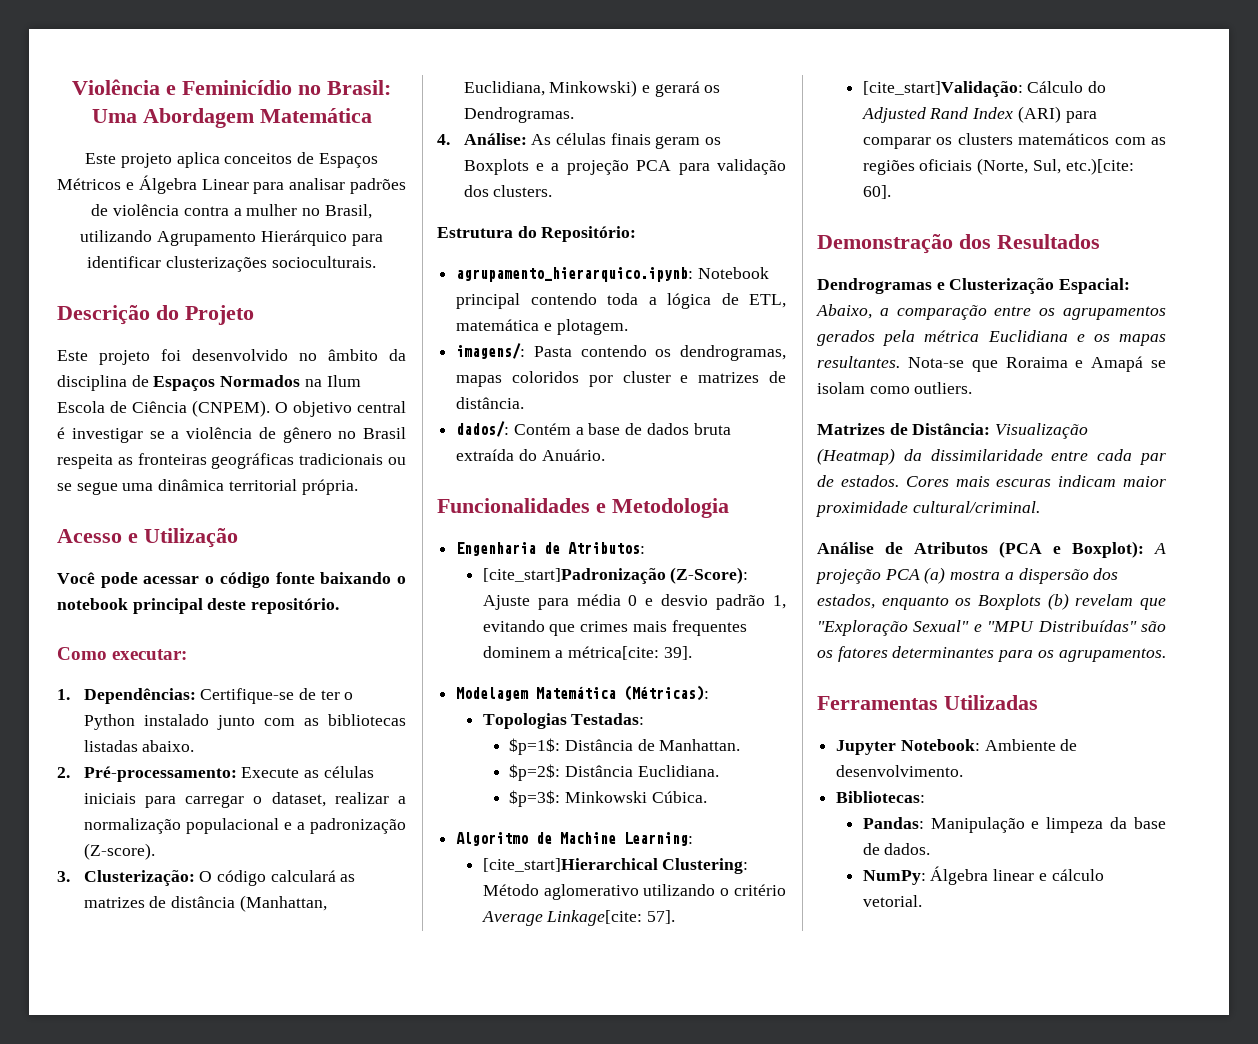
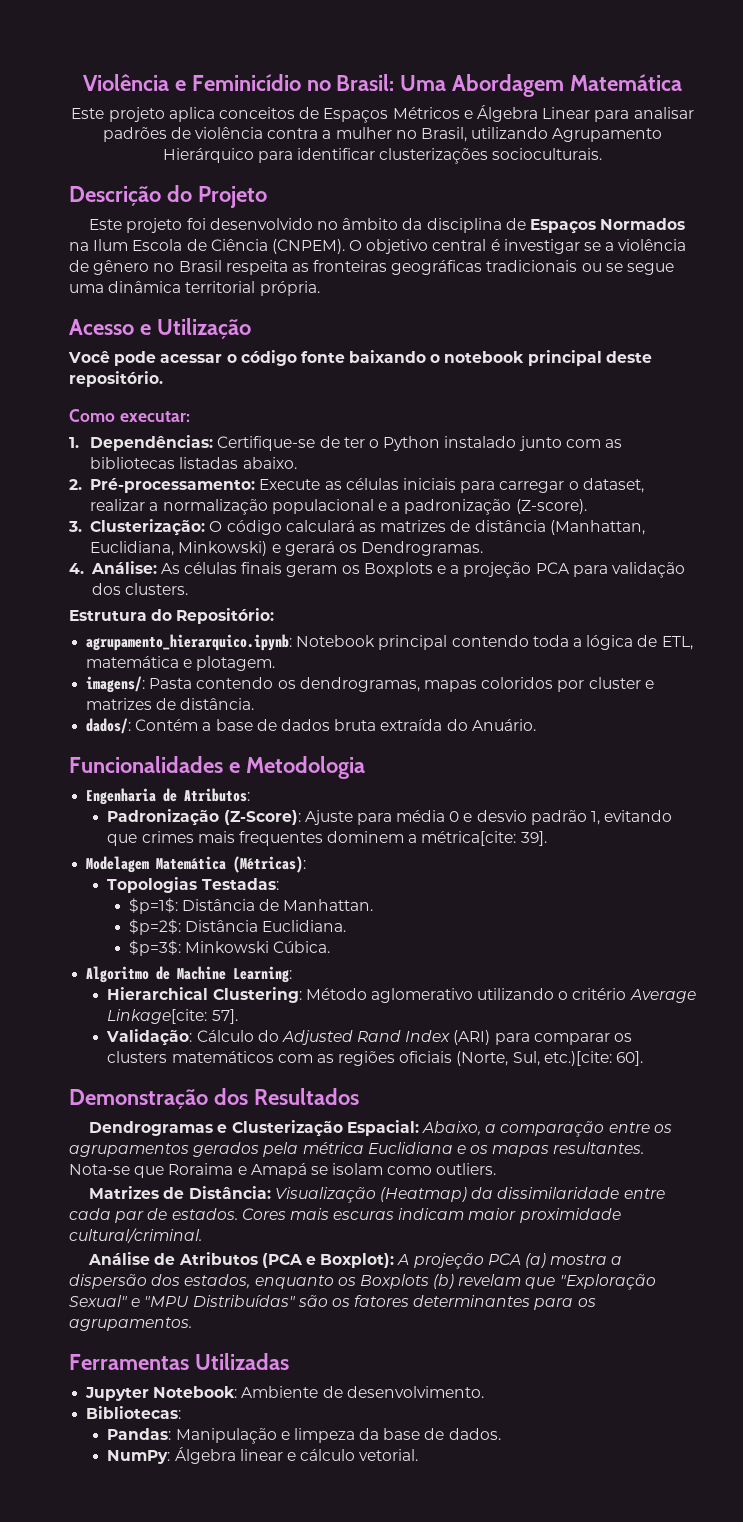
[482,568,666,584] [cite_start]Padronização -> [107,809,220,826] Padronização
[482,858,658,872] [cite_start]Hierarchical -> [107,987,209,1000] Hierarchical
[862,81,1023,97] [cite_start]Validação: -> [106,1029,193,1046] Validação:

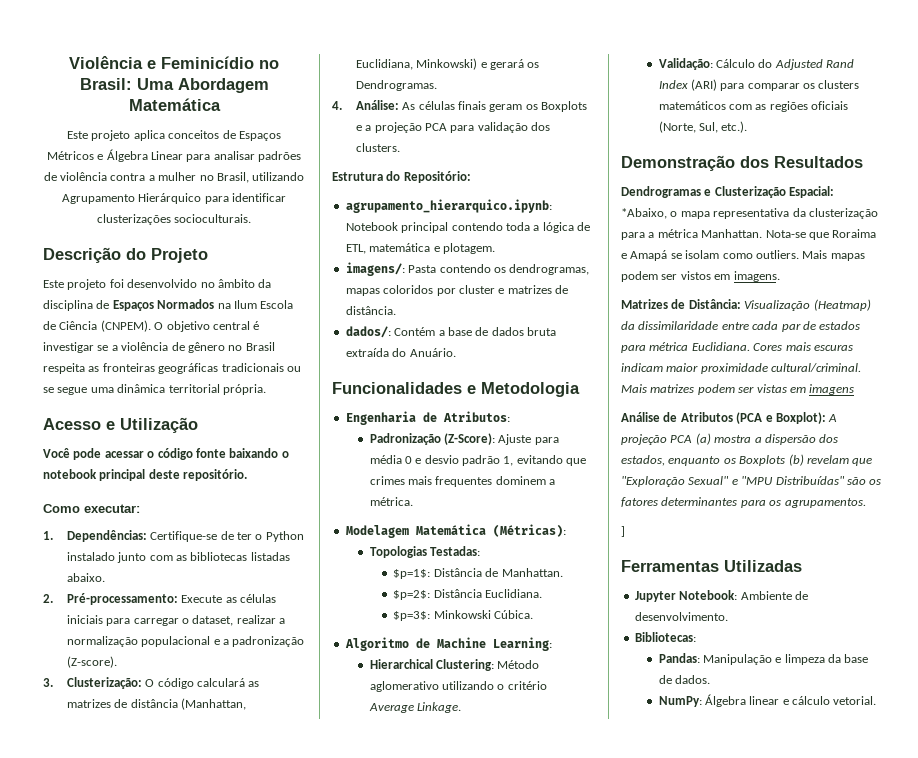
[421,831,547,846] métrica[cite: 39]. -> [369,497,413,506] métrica.
[107,1009,238,1024] Linkage[cite: 57]. -> [416,702,461,713] Linkage.
[543,1051,644,1066] etc.)[cite: 60]. -> [721,121,748,133] etc.).
[421,1121,672,1137] [69,1142,645,1157] Abaixo, a comparação entre os agrupamentos gerados pela métrica Euclidiana e os mapas resultantes. -> [621,208,878,219] [621,229,763,240] *Abaixo, o mapa representativa da clusterização para a métrica Manhattan.
(497, 1169) none -> [802,250,865,261] [621,271,780,282] Mais mapas podem ser vistos em imagens.
[171,1208,238,1220] estados. -> [819,321,861,330] [621,342,750,353] estados para métrica Euclidiana.
(202, 1235) none -> [621,384,855,395] Mais matrizes podem ser vistas em imagens
(192, 1324) none -> [621,526,625,537] // ]

